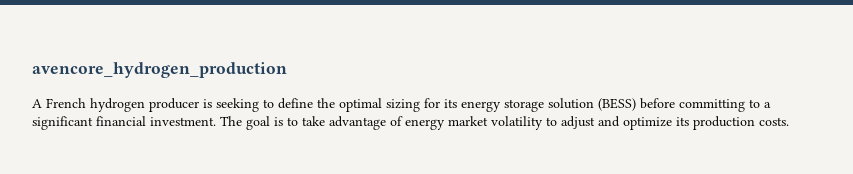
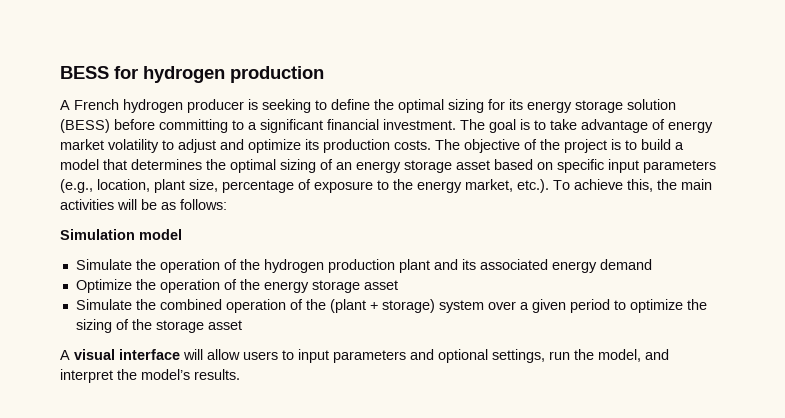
[32,62,287,78] avencore_hydrogen_production -> [60,66,324,83] BESS for hydrogen production
(789, 121) none -> [435,139,684,153] [60,159,716,173] [60,179,712,193] [60,199,227,210] [60,229,182,240] [75,259,652,273] [75,279,398,293] [75,299,707,313] [75,319,242,333] [60,349,669,363] [60,369,240,383] The objective of the project is to build a model that determines the optimal sizing of an energy storage asset based on specific input parameters (e.g., location, plant size, percentage of exposure to the energy market, etc.). To achieve this, the main activities will be as follows: // Simulation model // Simulate the operation of the hydrogen production plant and its associated energy demand // Optimize the operation of the energy storage asset // Simulate the combined operation of the (plant + storage) system over a given period to optimize the sizing of the storage asset // A visual interface will allow users to input parameters and optional settings, run the model, and interpret the model’s results.

